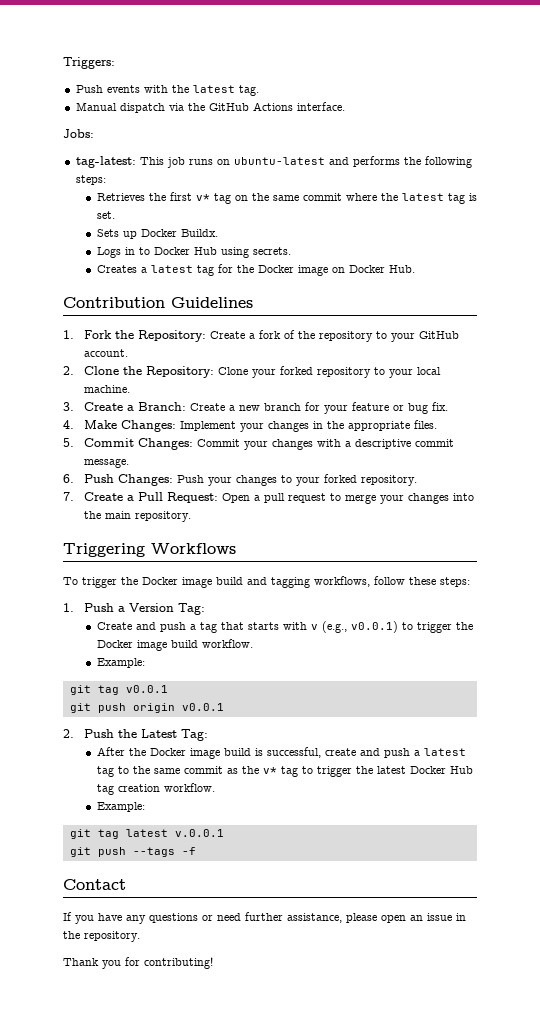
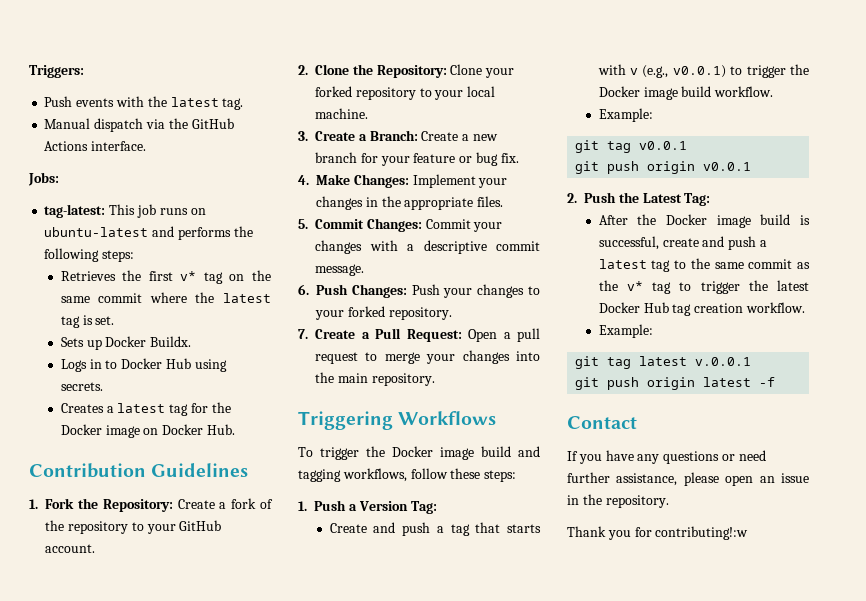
[132,847,175,857] --tags -> [647,377,752,390] origin latest
[144,957,213,969] contributing! -> [655,526,749,540] contributing!:w

